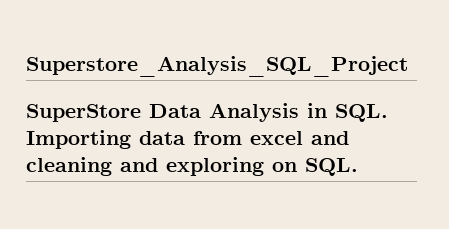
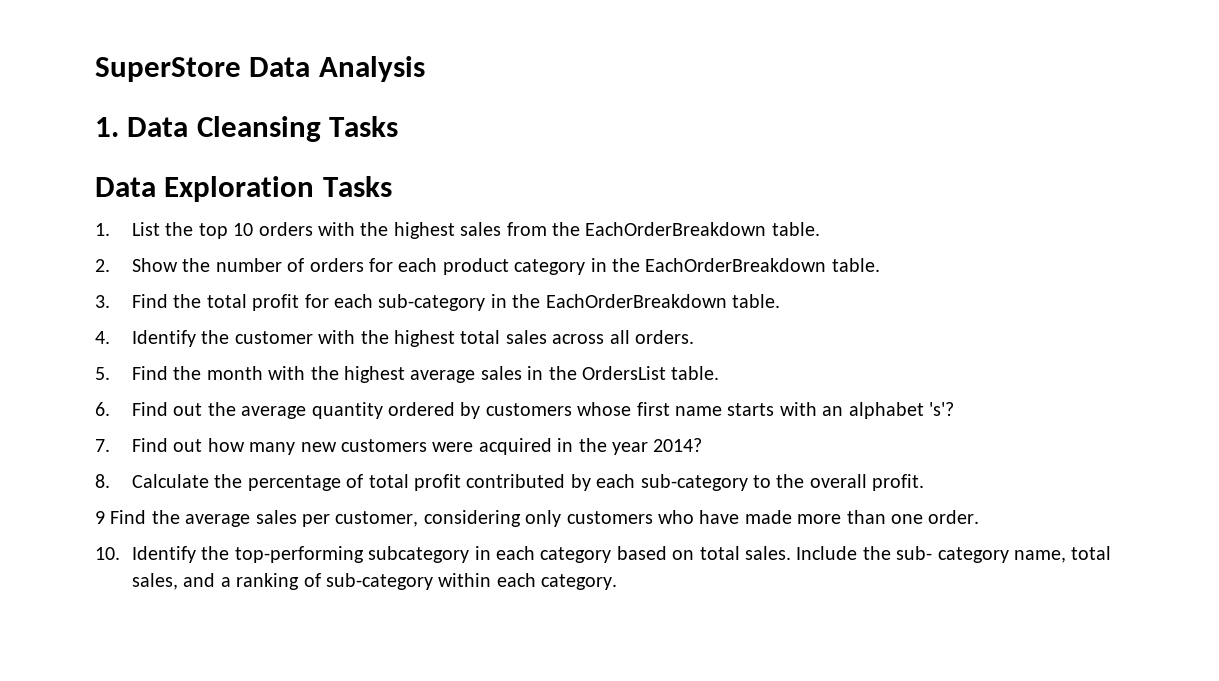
[26,56,408,77] Superstore_Analysis_SQL_Project // -> (95, 69) none
[307,103,388,122] [26,130,349,149] [26,157,358,176] in SQL. Importing data from excel and cleaning and exploring on SQL. -> [95,116,399,142] [95,176,392,202] [95,222,820,239] [95,258,880,275] [95,294,781,311] [95,330,695,347] [95,366,720,383] [95,402,955,419] [95,438,703,455] [95,474,925,491] [95,510,980,527] [95,546,1112,563] [132,573,618,590] // 1. Data Cleansing Tasks // Data Exploration Tasks // 1. List the top 10 orders with the highest sales from the EachOrderBreakdown table. // 2. Show the number of orders for each product category in the EachOrderBreakdown table. // 3. Find the total profit for each sub-category in the EachOrderBreakdown table. // 4. Identify the customer with the highest total sales across all orders. // 5. Find the month with the highest average sales in the OrdersList table. // 6. Find out the average quantity ordered by customers whose first name starts with an alphabet 's'? // 7. Find out how many new customers were acquired in the year 2014? // 8. Calculate the percentage of total profit contributed by each sub-category to the overall profit. // 9 Find the average sales per customer, considering only customers who have made more than one order. // 10. Identify the top-performing subcategory in each category based on total sales. Include the sub- category name, total sales, and a ranking of sub-category within each category.

